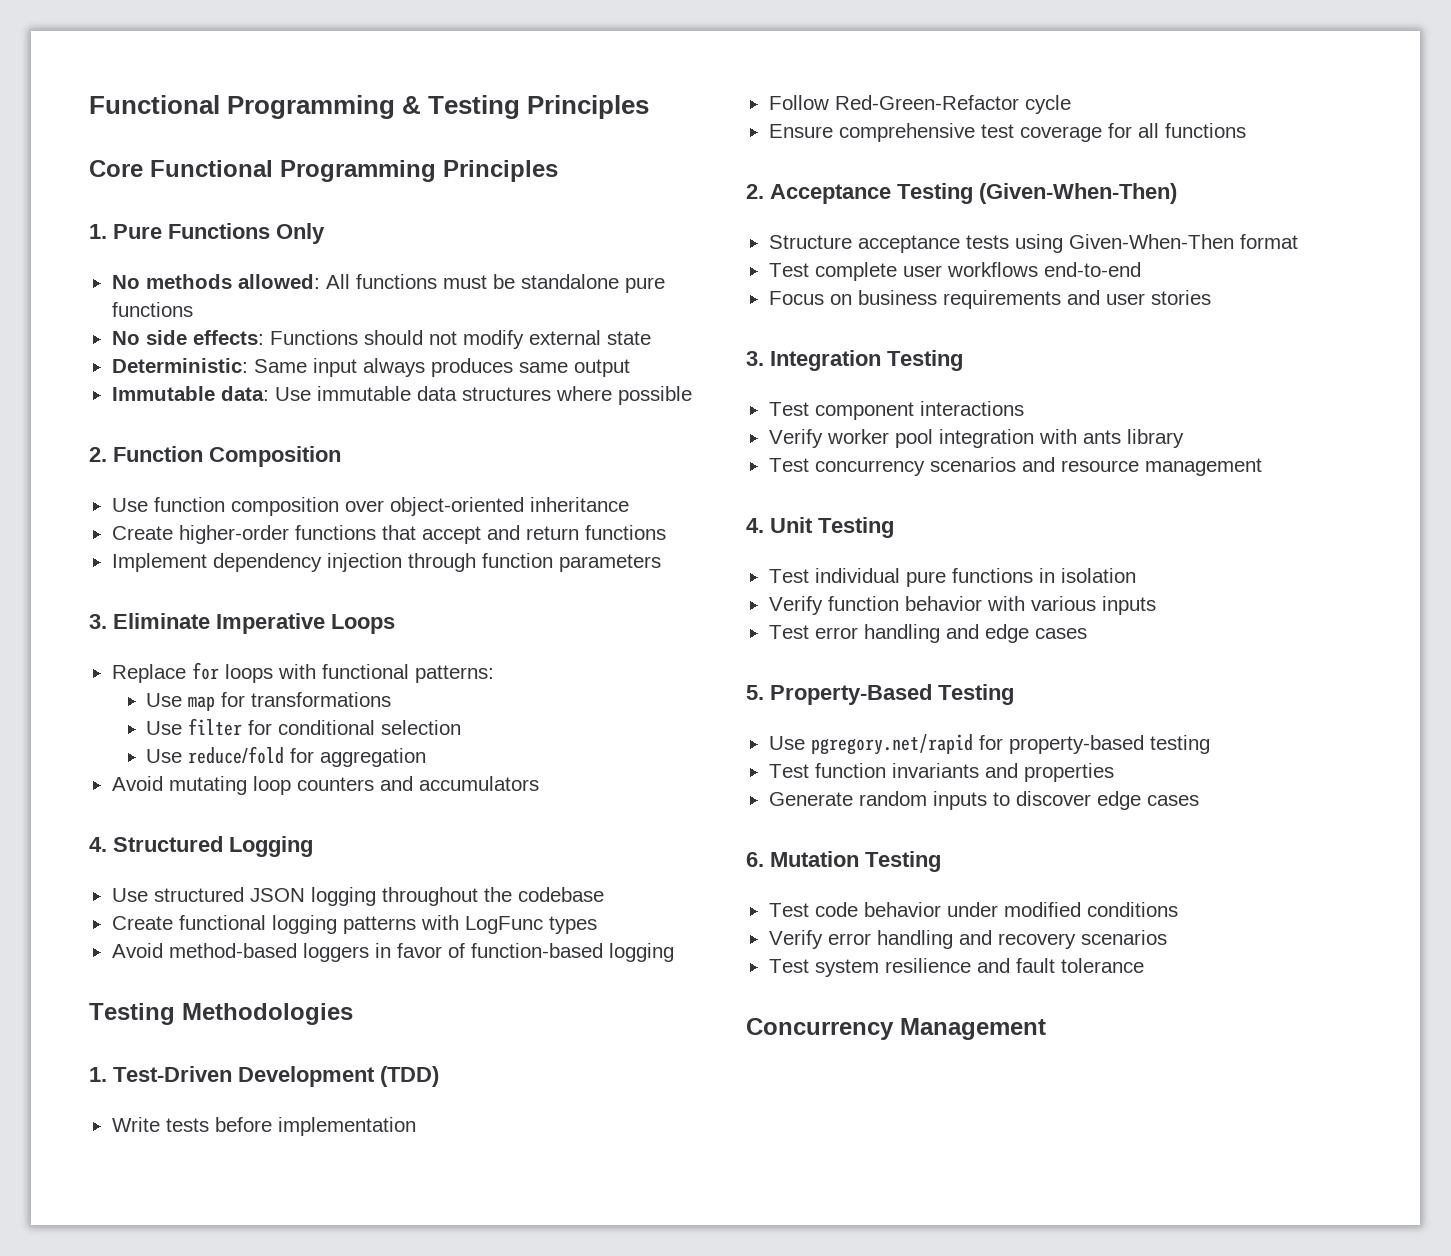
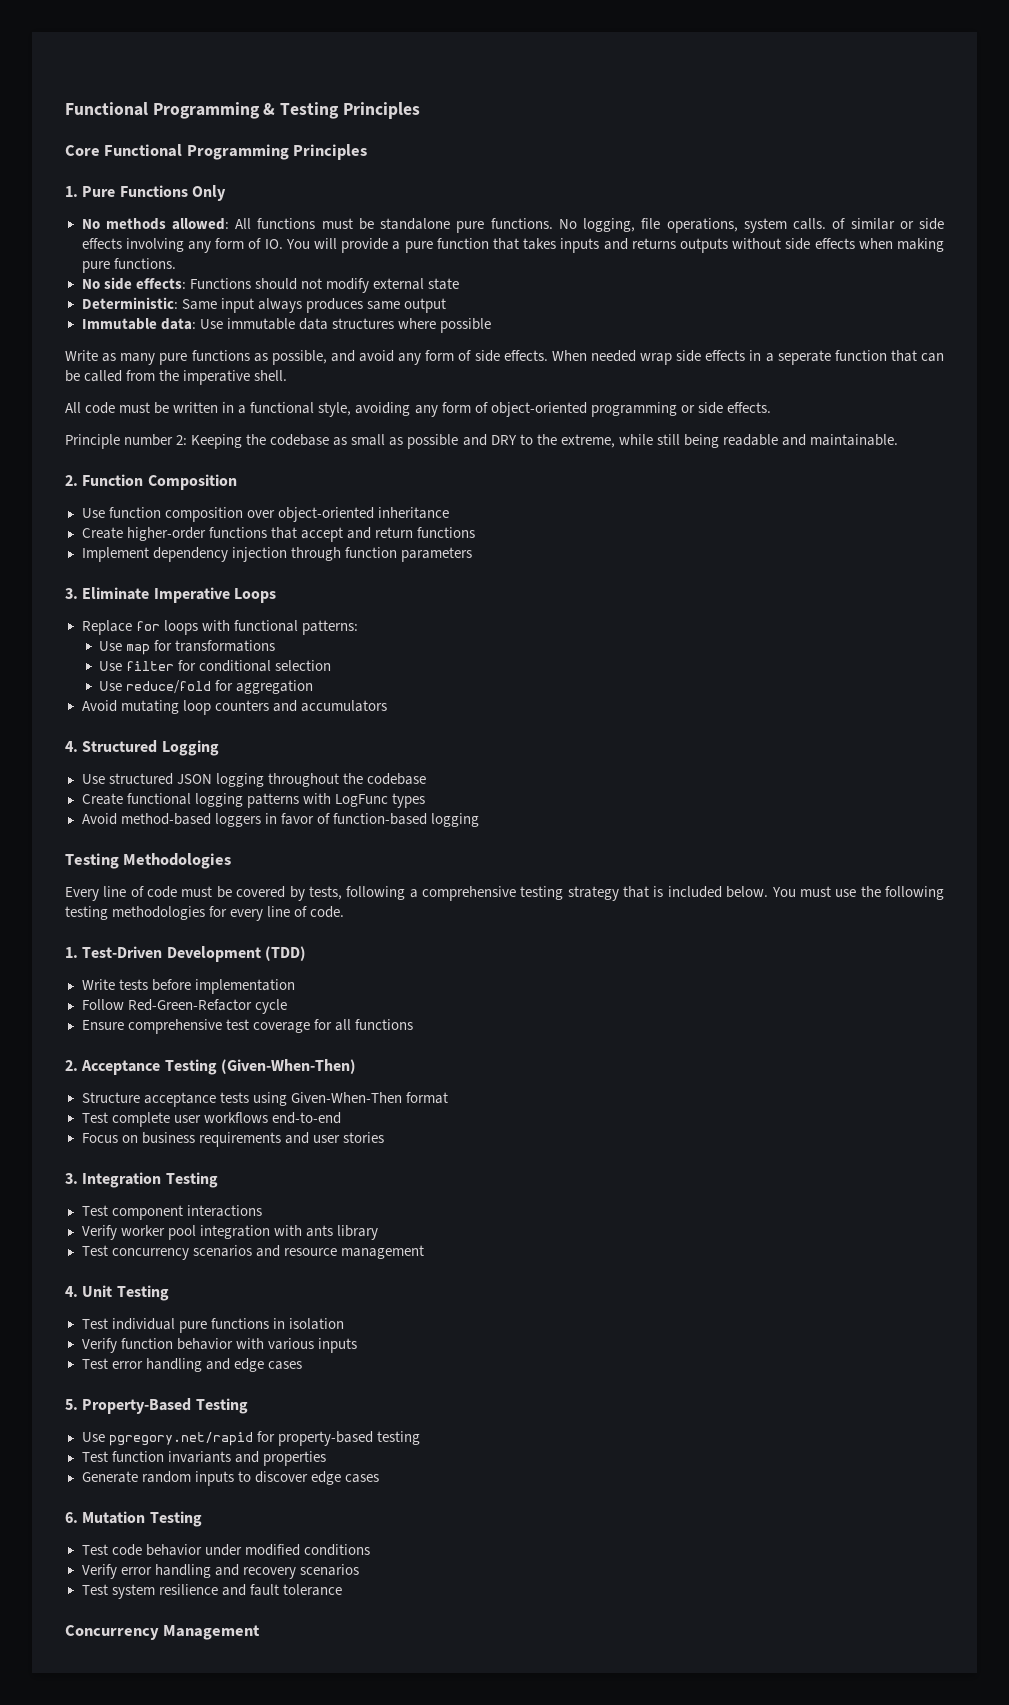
[111,302,193,317] functions -> [490,218,944,233] [81,238,945,253] [81,258,176,273] functions. No logging, file operations, system calls. of similar or side effects involving any form of IO. You will provide a pure function that takes inputs and returns outputs without side effects when making pure functions.
(692, 395) none -> [65,350,944,365] [65,370,288,385] [65,402,771,417] [65,434,898,449] // Write as many pure functions as possible, and avoid any form of side effects. When needed wrap side effects in a seperate function that can be called from the imperative shell. // All code must be written in a functional style, avoiding any form of object-oriented programming or side effects. // Principle number 2: Keeping the codebase as small as possible and DRY to the extreme, while still being readable and maintainable.
(353, 1014) none -> [65,886,945,901] [65,906,345,921] // Every line of code must be covered by tests, following a comprehensive testing strategy that is included below. You must use the following testing methodologies for every line of code.

